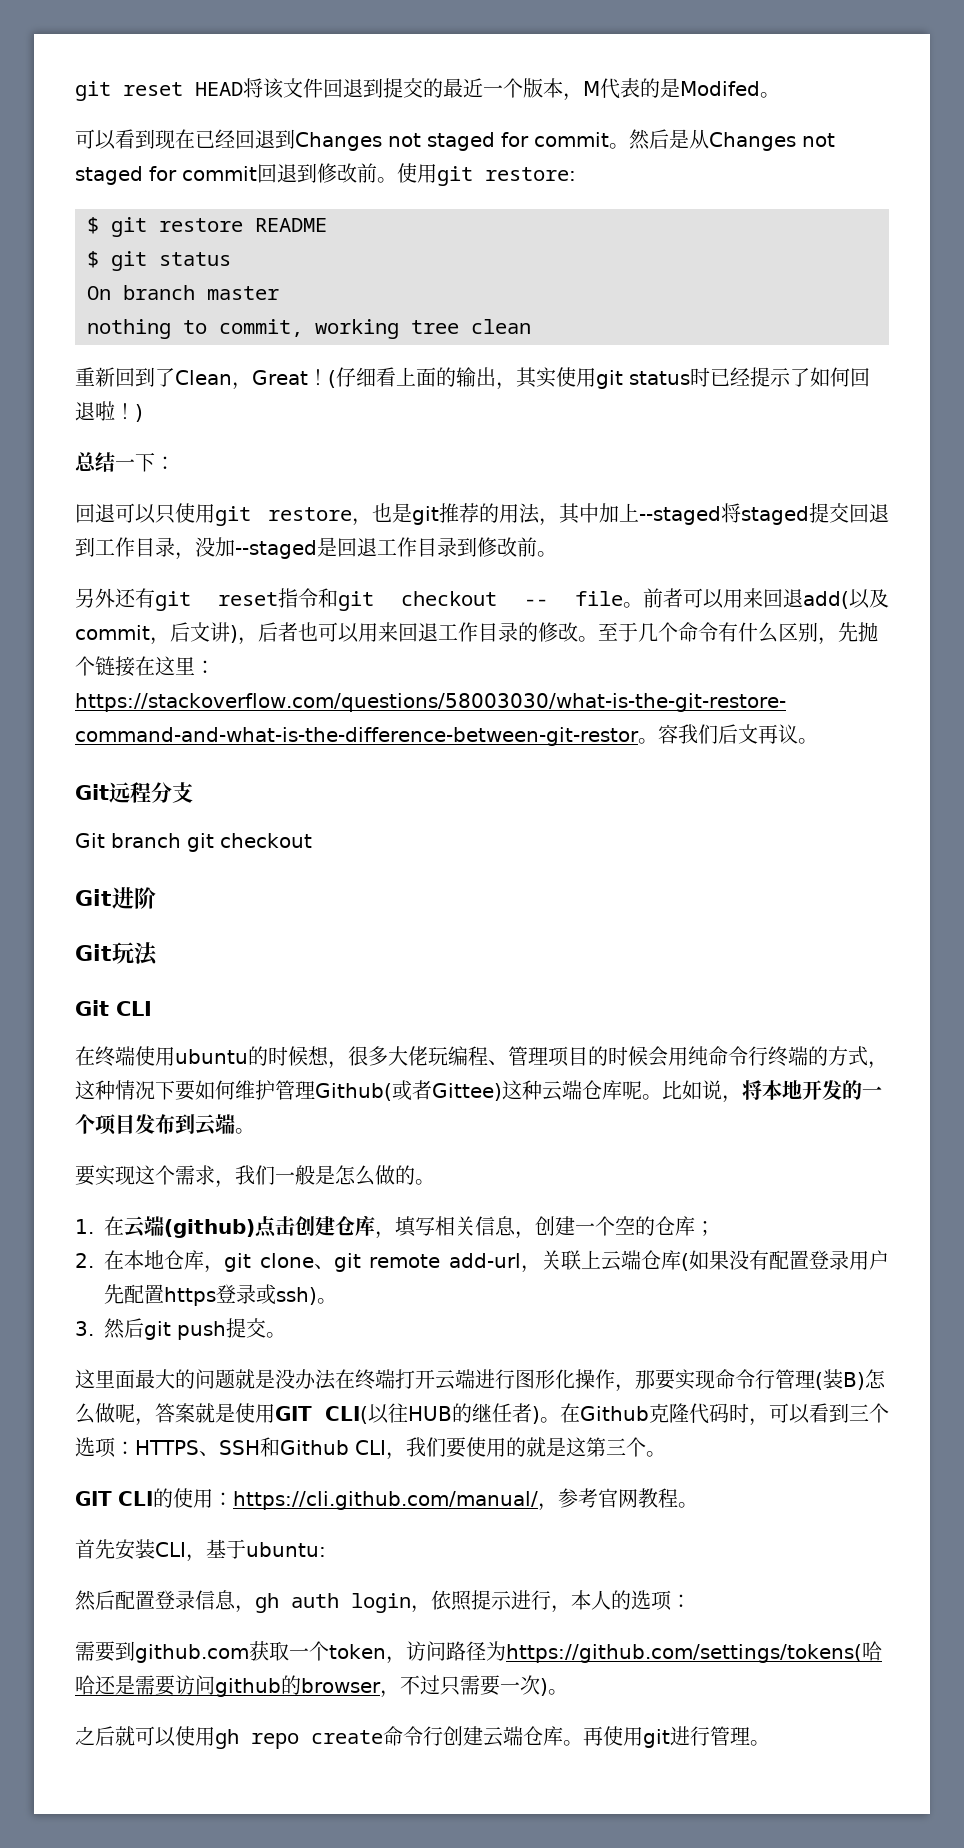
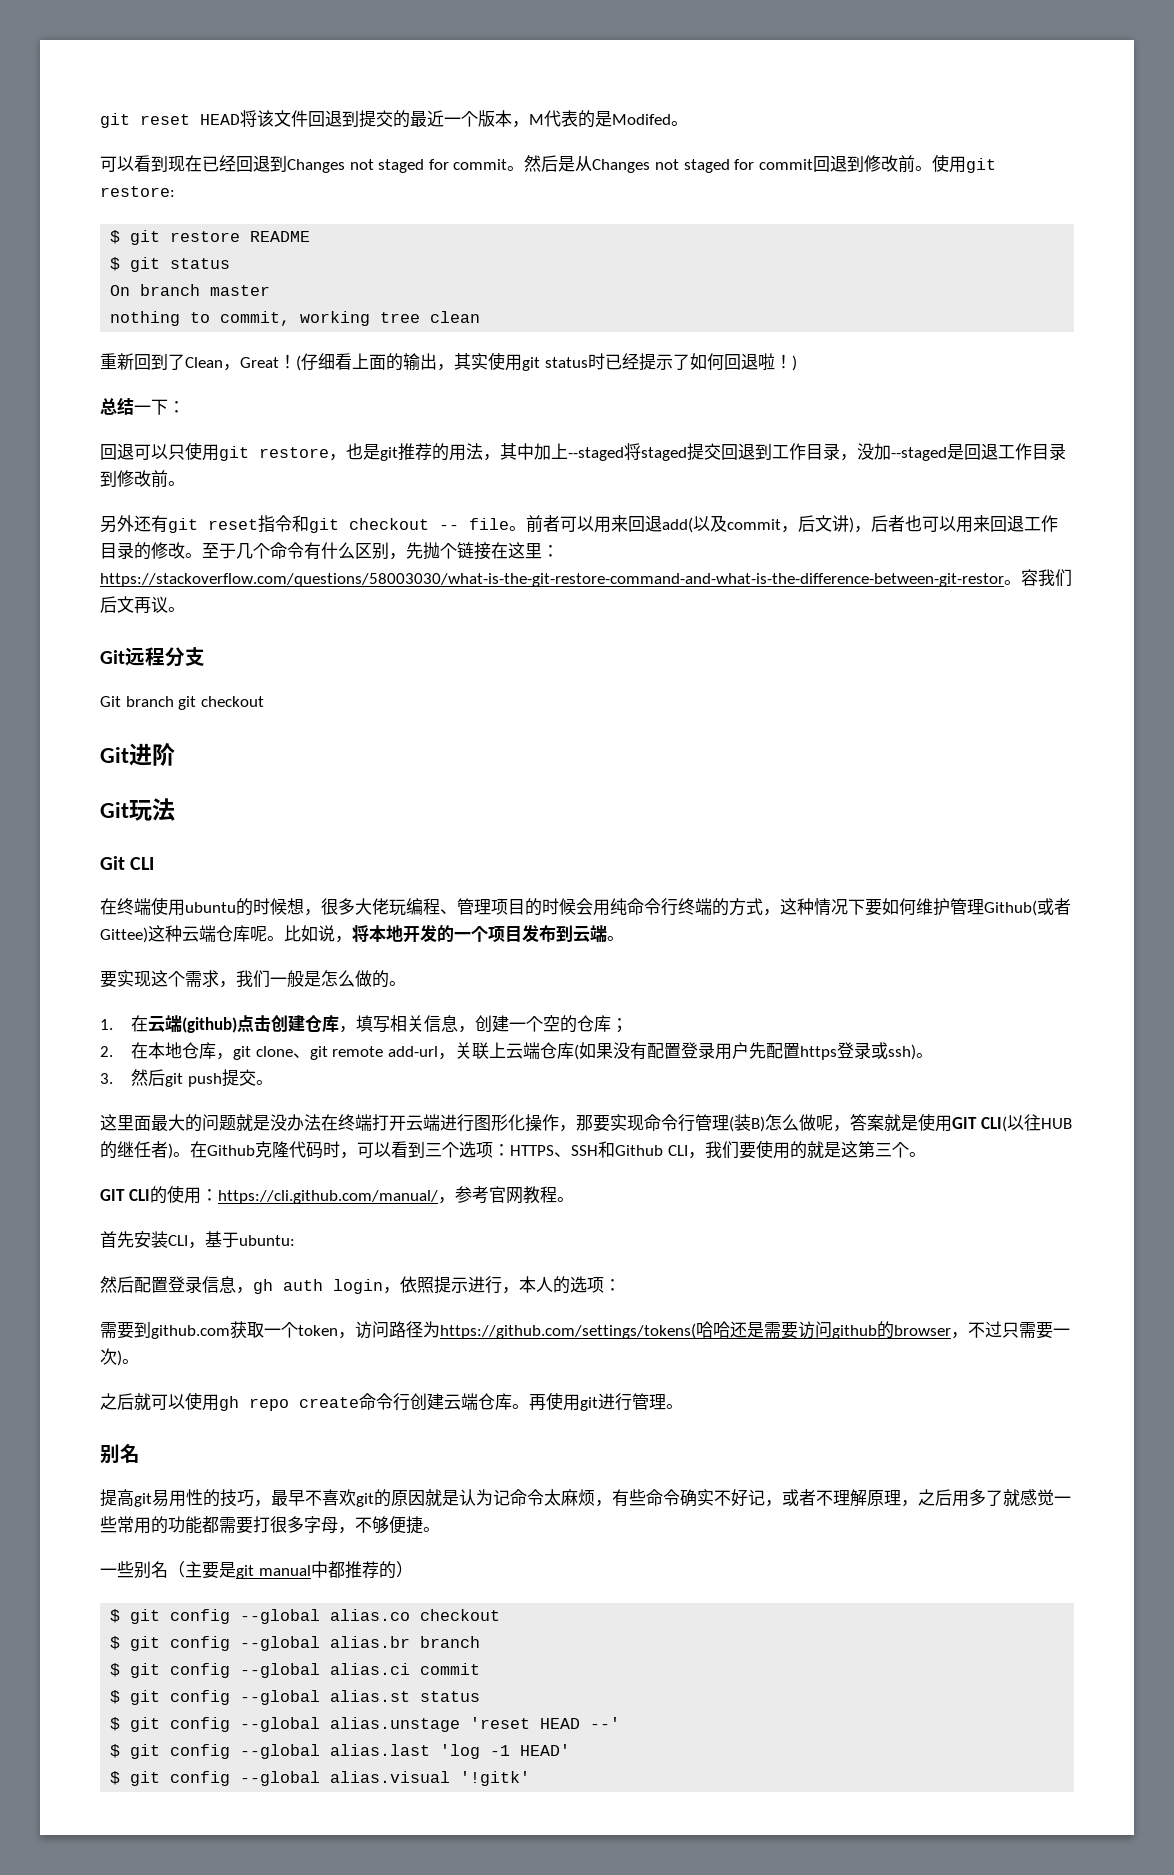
(770, 1743) none -> [100,1444,140,1464] [100,1489,1071,1507] [100,1516,440,1534] [100,1561,413,1579] [110,1609,501,1624] [110,1636,481,1651] [110,1663,481,1678] [110,1690,481,1705] [110,1717,621,1732] [110,1744,571,1759] [110,1771,531,1786] // 别名 // 提高git易用性的技巧，最早不喜欢git的原因就是认为记命令太麻烦，有些命令确实不好记，或者不理解原理，之后用多了就感觉一些常用的功能都需要打很多字母，不够便捷。 // 一些别名（主要是git manual中都推荐的） // $ git config --global alias.co checkout // $ git config --global alias.br branch // $ git config --global alias.ci commit // $ git config --global alias.st status // $ git config --global alias.unstage 'reset HEAD --' // $ git config --global alias.last 'log -1 HEAD' // $ git config --global alias.visual '!gitk'

